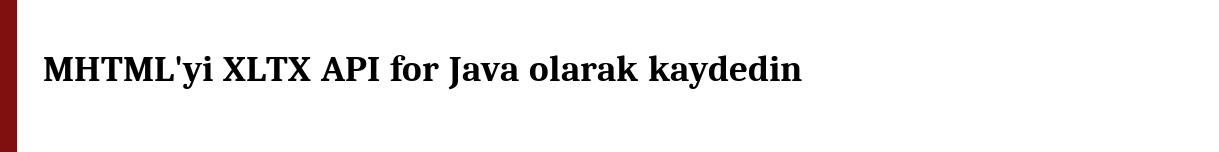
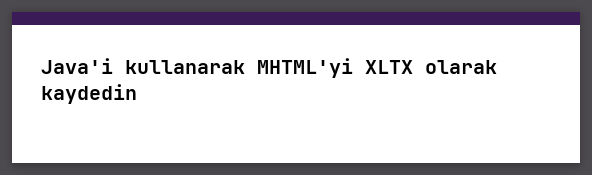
[43,55,519,90] MHTML'yi XLTX API for Java -> [41,58,413,78] Java'i kullanarak MHTML'yi XLTX

